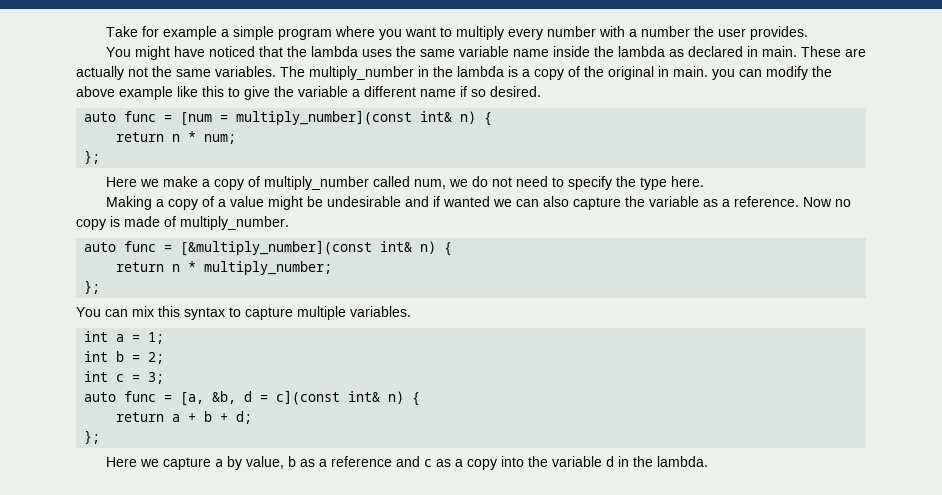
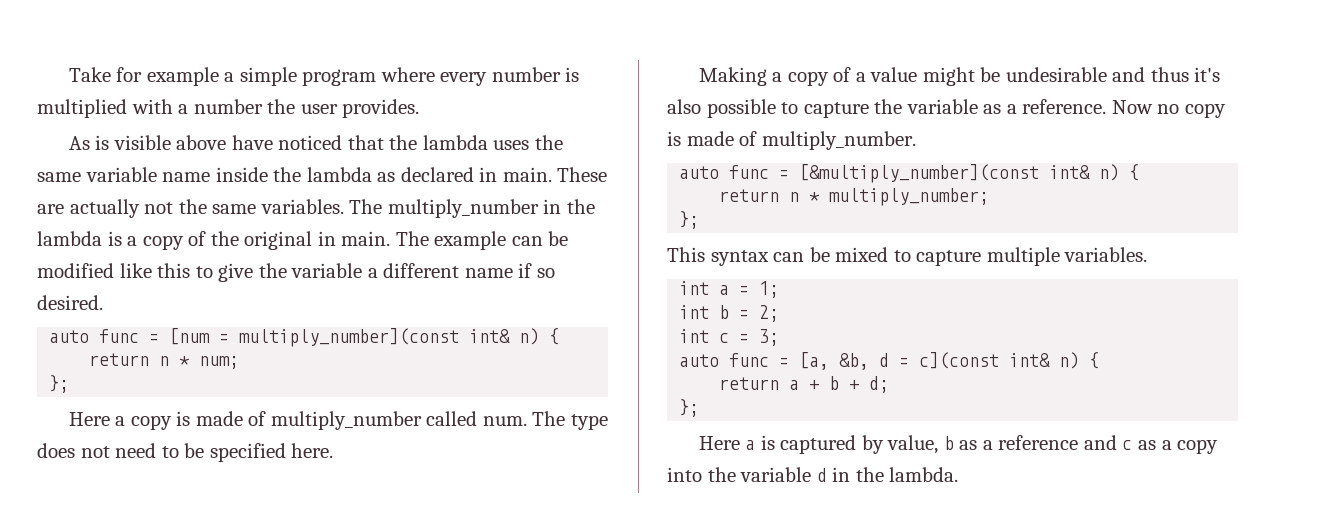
[378,26,596,40] you want to multiply every number -> [440,67,580,86] [37,99,127,118] every number is multiplied
[105,46,170,60] You might -> [68,135,227,150] As is visible above
[712,66,832,80] [76,86,173,100] you can modify the above example -> [395,231,569,250] [37,263,114,278] The example can be modified
[139,176,667,190] we make a copy of multiply_number called num, we do not need to specify the type -> [115,411,608,430] [37,443,286,462] a copy is made of multiply_number called num. The type does not need to be specified
[432,196,569,207] if wanted we can also -> [1150,67,1221,82] [667,99,799,118] thus it's also possible to
[76,306,225,320] You can mix this syntax -> [667,247,889,266] This syntax can be mixed
[139,457,223,470] we capture a -> [745,435,857,454] a is captured

